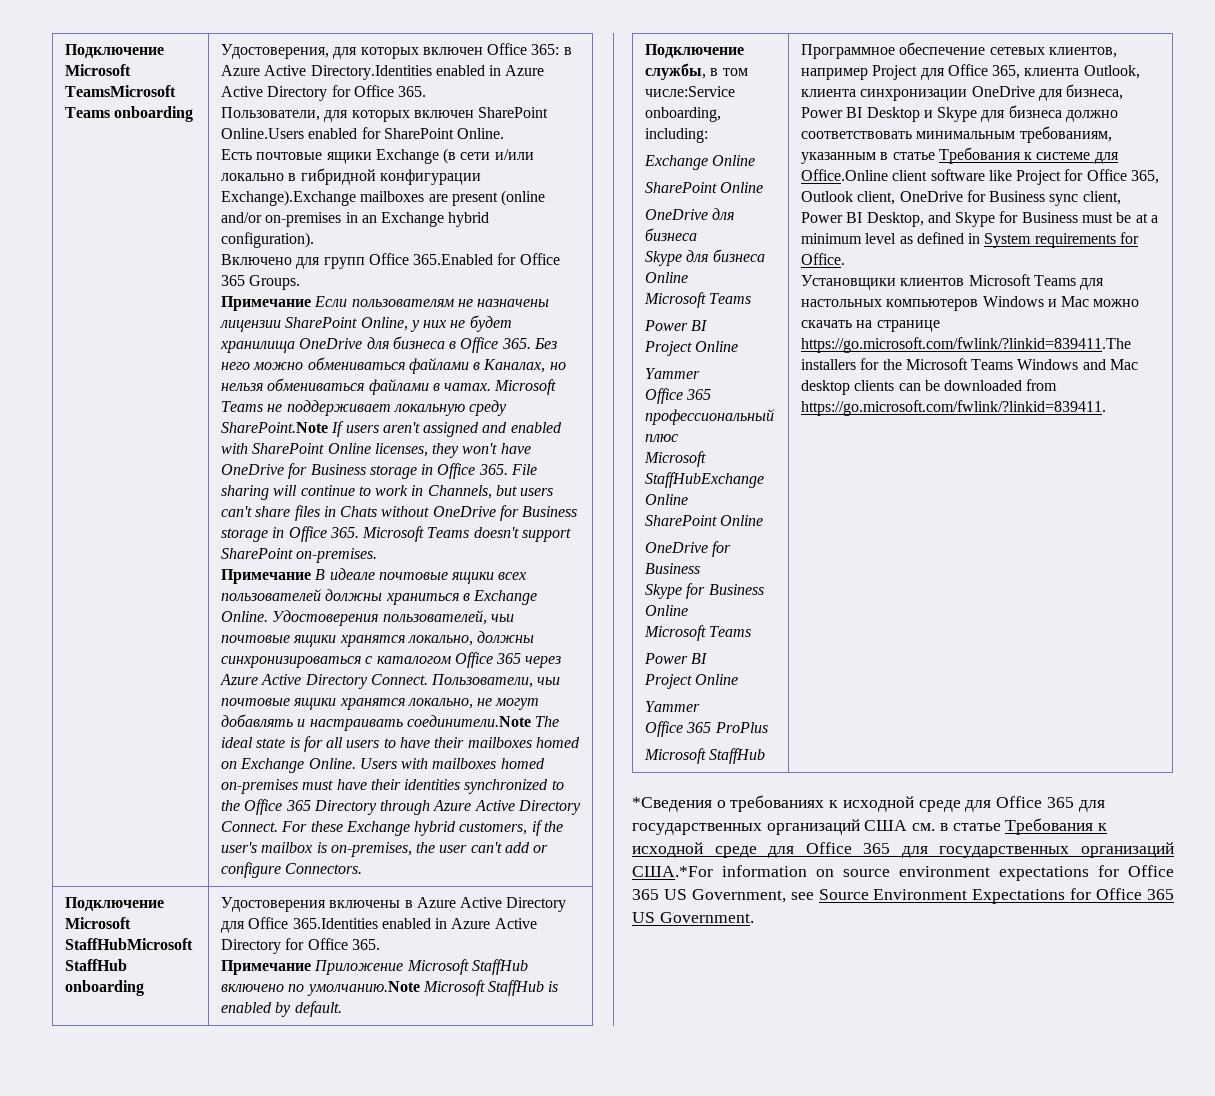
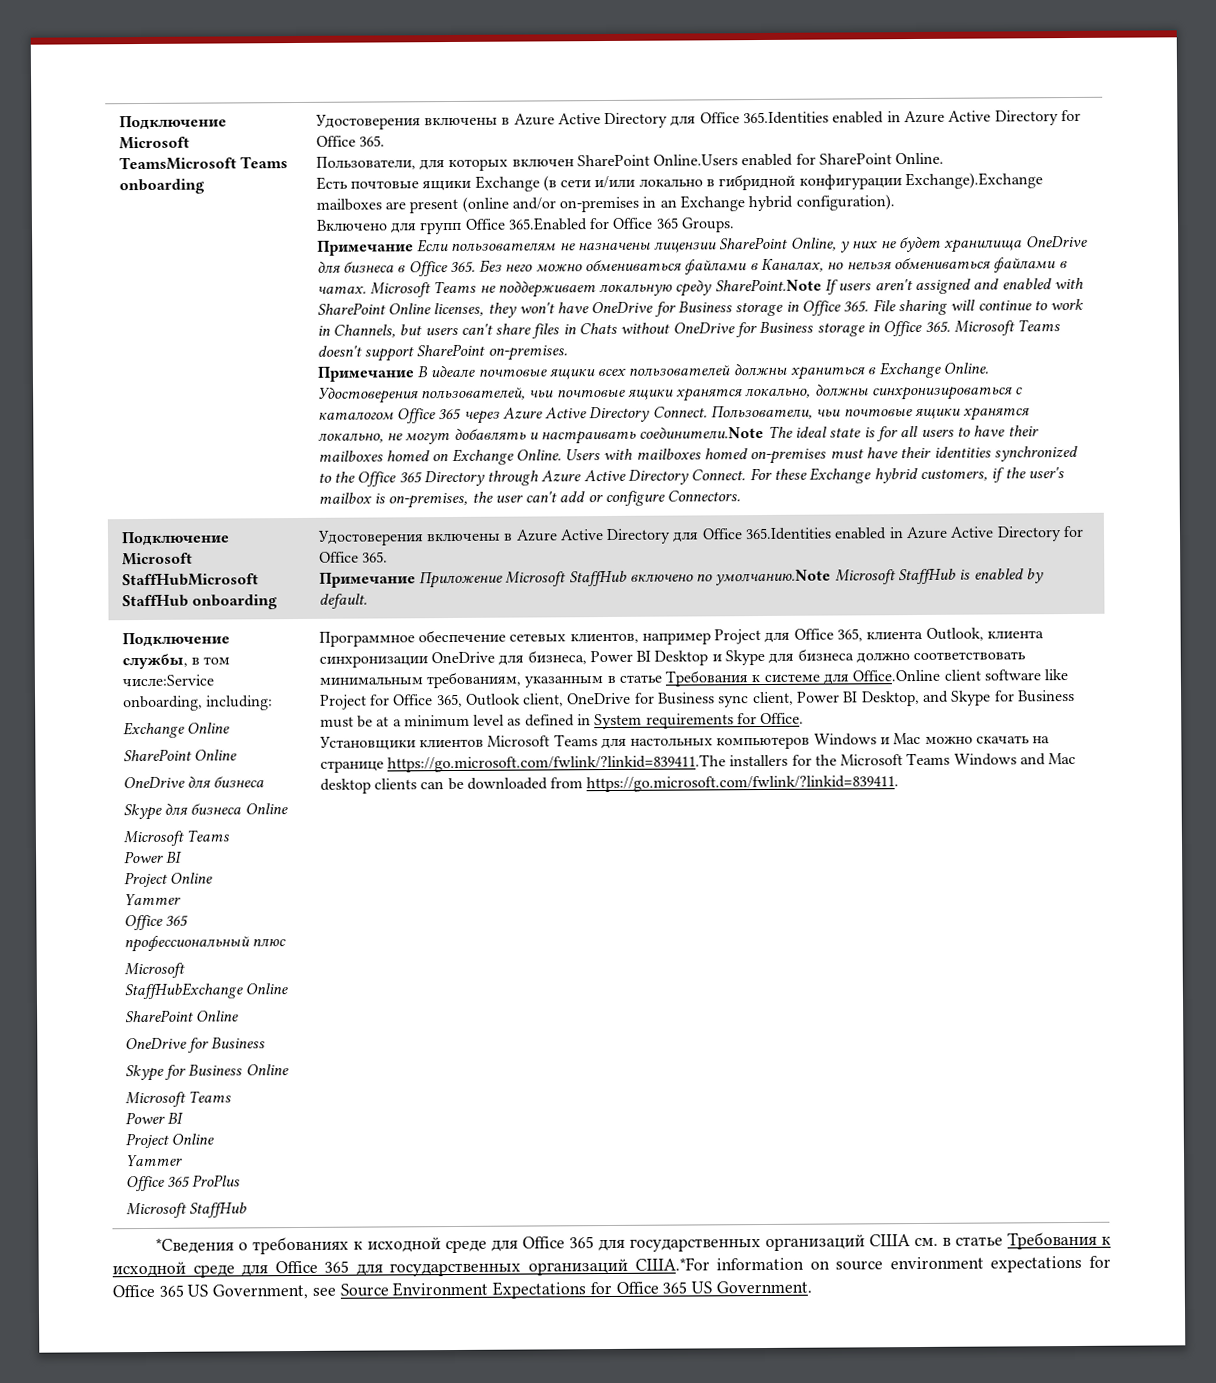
[220,43,572,59] [220,65,432,80] Удостоверения, для которых включен Office 365: в Azure Active Directory.Identities -> [314,111,830,130] Удостоверения включены в Azure Active Directory для Office 365.Identities

